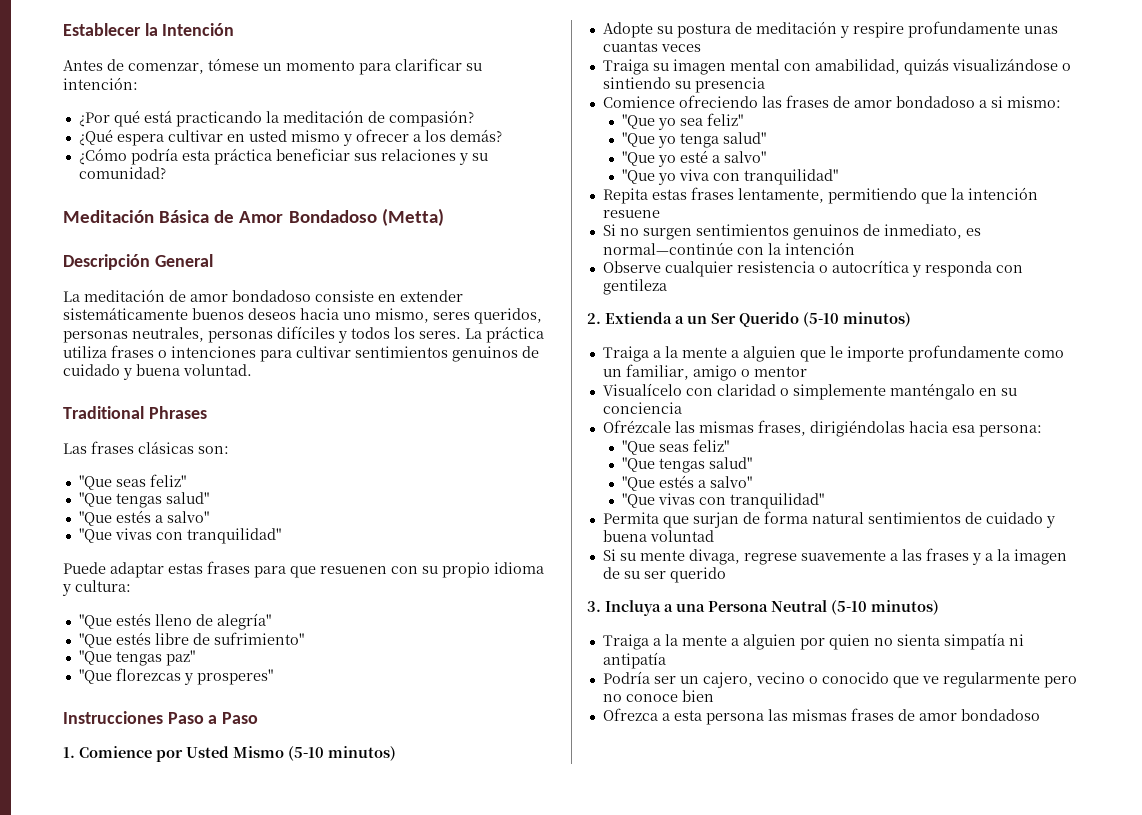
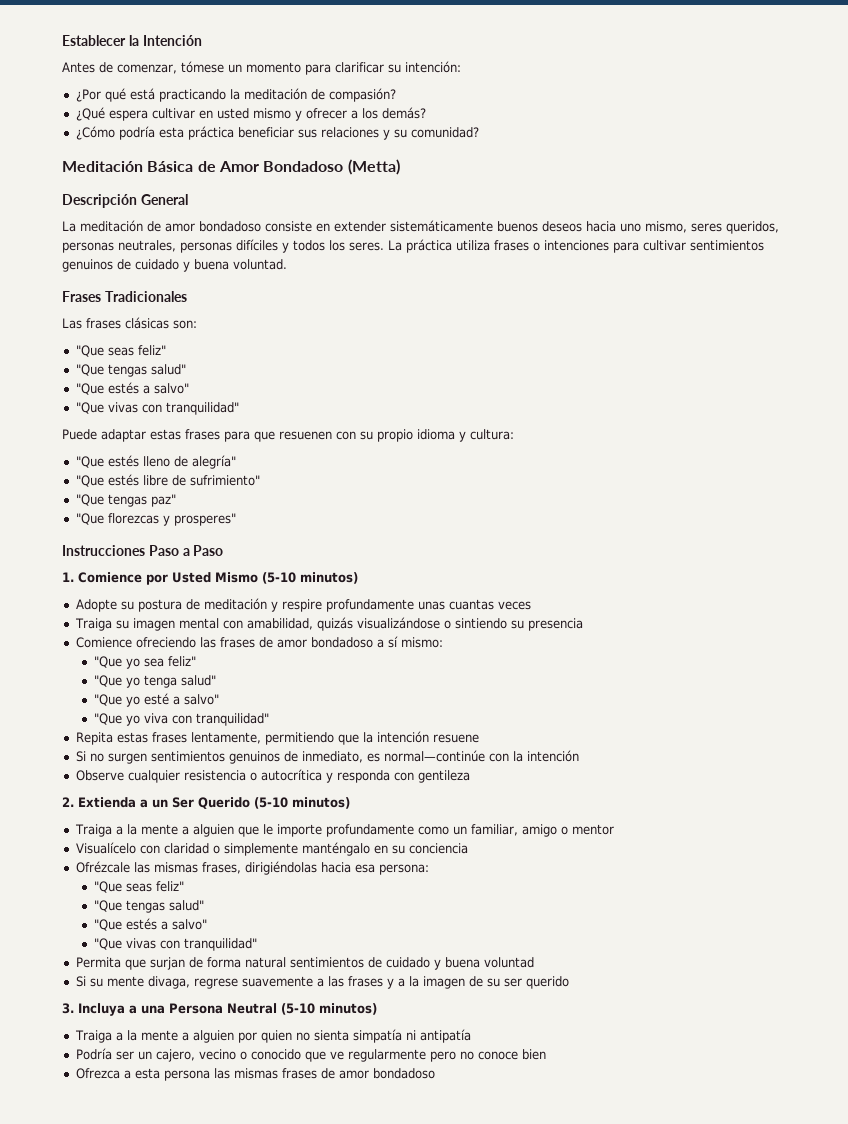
[63,406,207,419] Traditional Phrases -> [62,291,187,302] Frases Tradicionales
[990,96,1003,108] si -> [387,636,398,648] sí

